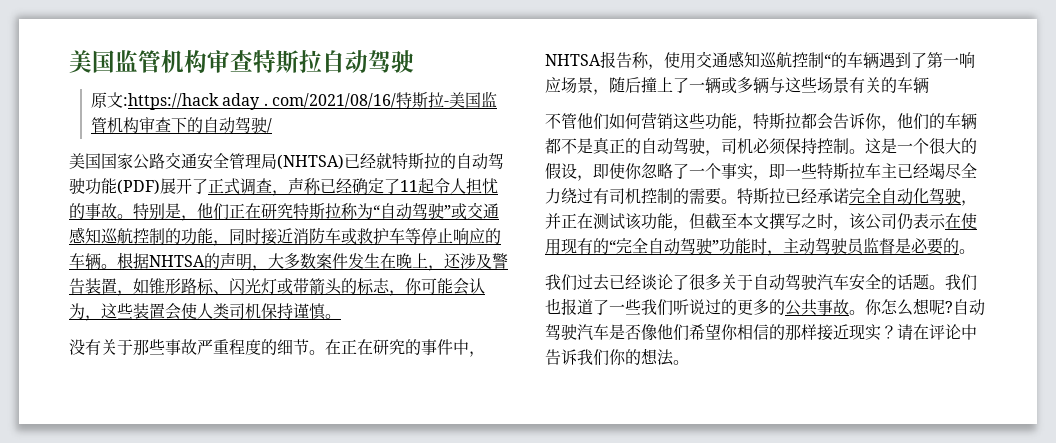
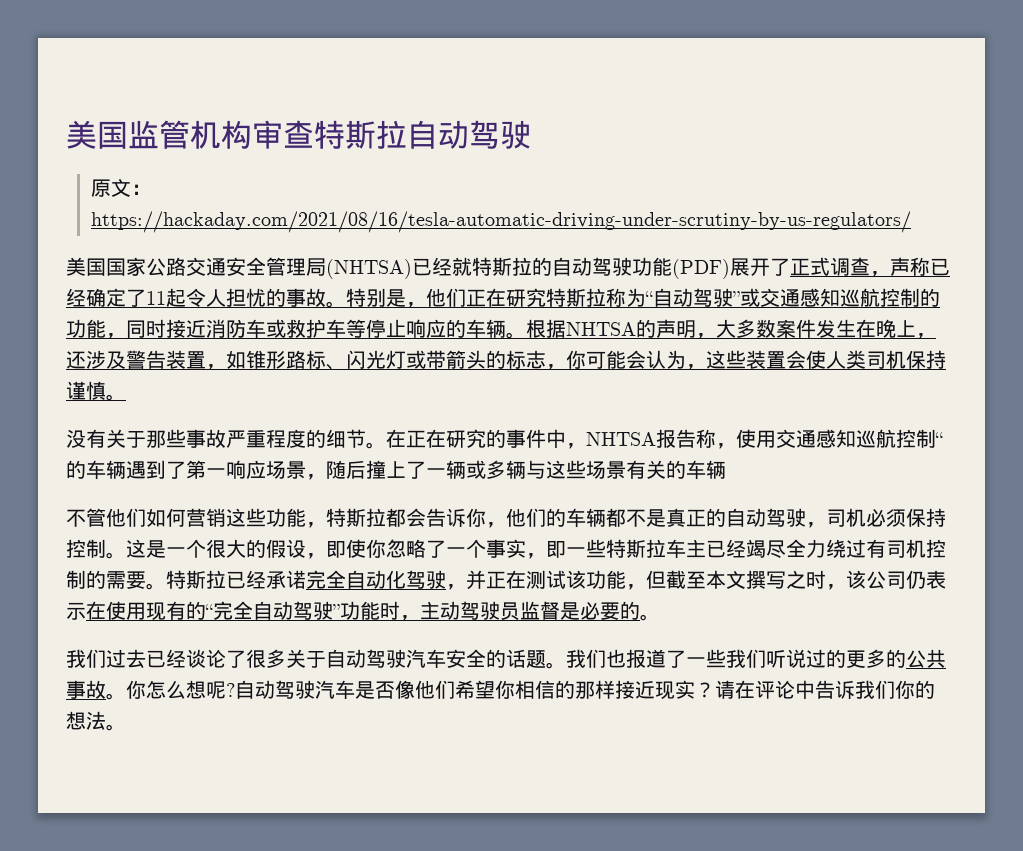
[122,91,497,110] [90,116,272,134] :https://hack aday . com/2021/08/16/特斯拉-美国监管机构审查下的自动驾驶/ -> [130,184,151,195] [90,211,911,233] ：https://hackaday.com/2021/08/16/tesla-automatic-driving-under-scrutiny-by-us-regulators/

